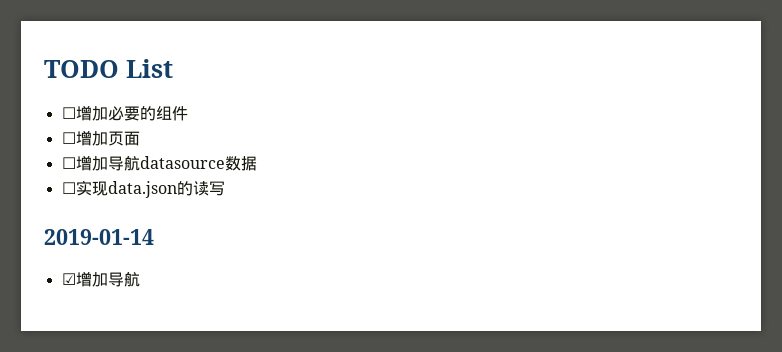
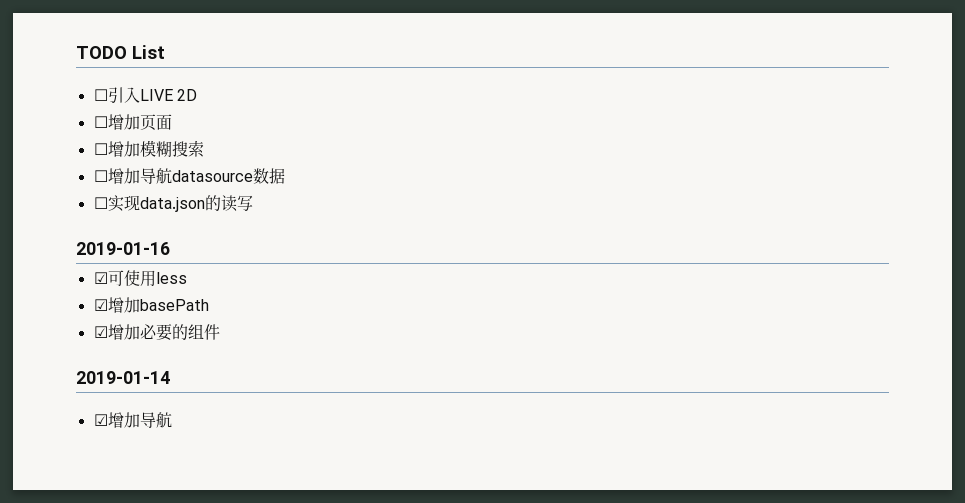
[75,105,188,121] 增加必要的组件 -> [107,87,197,104] 引入LIVE 2D
(140, 138) none -> [93,140,204,157] // ☐增加模糊搜索
(225, 188) none -> [76,242,170,255] [93,270,187,287] [93,297,209,313] [93,324,220,341] // 2019-01-16 // ☑可使用less // ☑增加basePath // ☑增加必要的组件

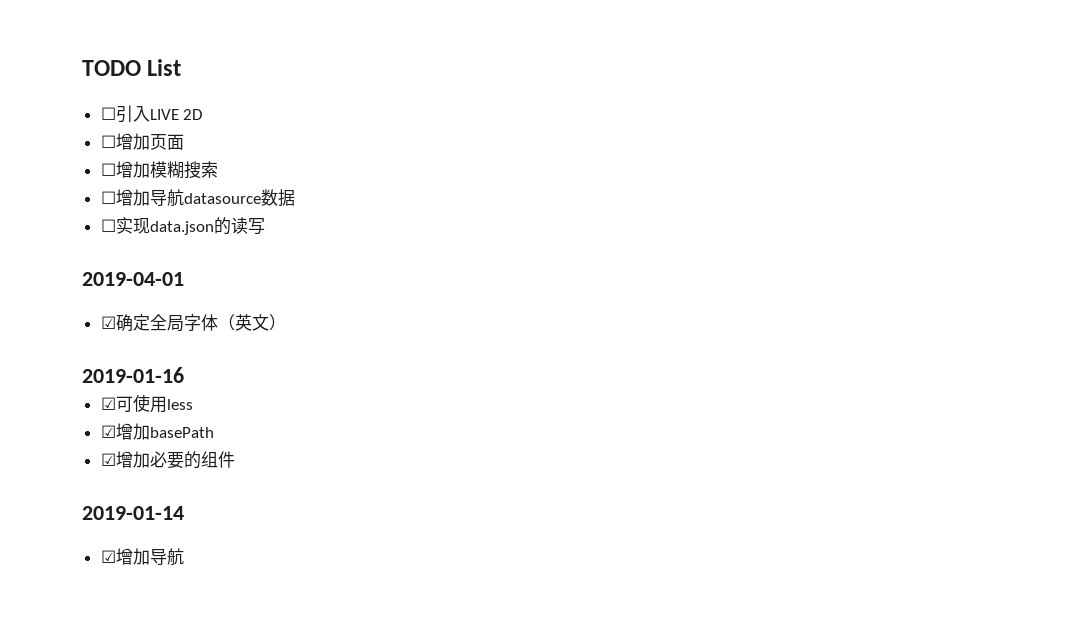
(253, 203) none -> [82,272,184,286] [100,314,286,332] // 2019-04-01 // ☑确定全局字体（英文）

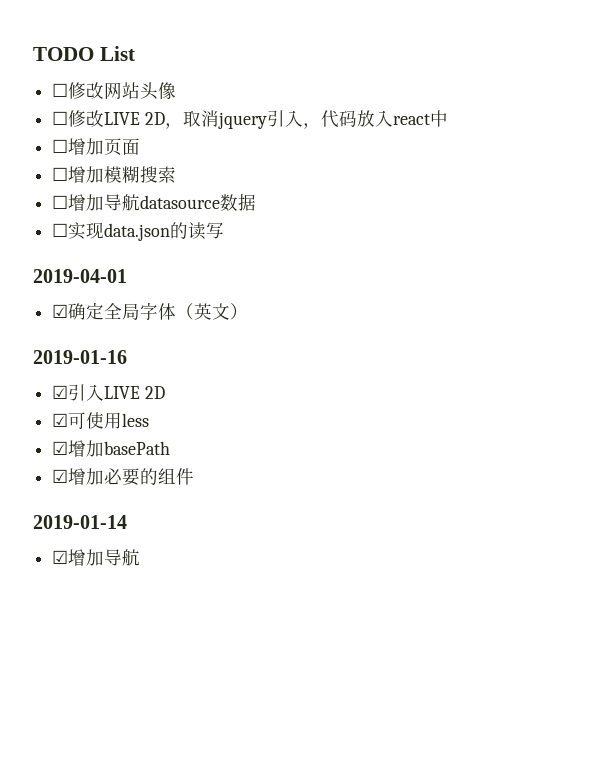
[115,105,203,123] 引入LIVE 2D -> [68,82,177,100] [52,110,448,129] 修改网站头像 // ☐修改LIVE 2D，取消jquery引入，代码放入react中
(184, 375) none -> [52,384,165,401] // ☑引入LIVE 2D

